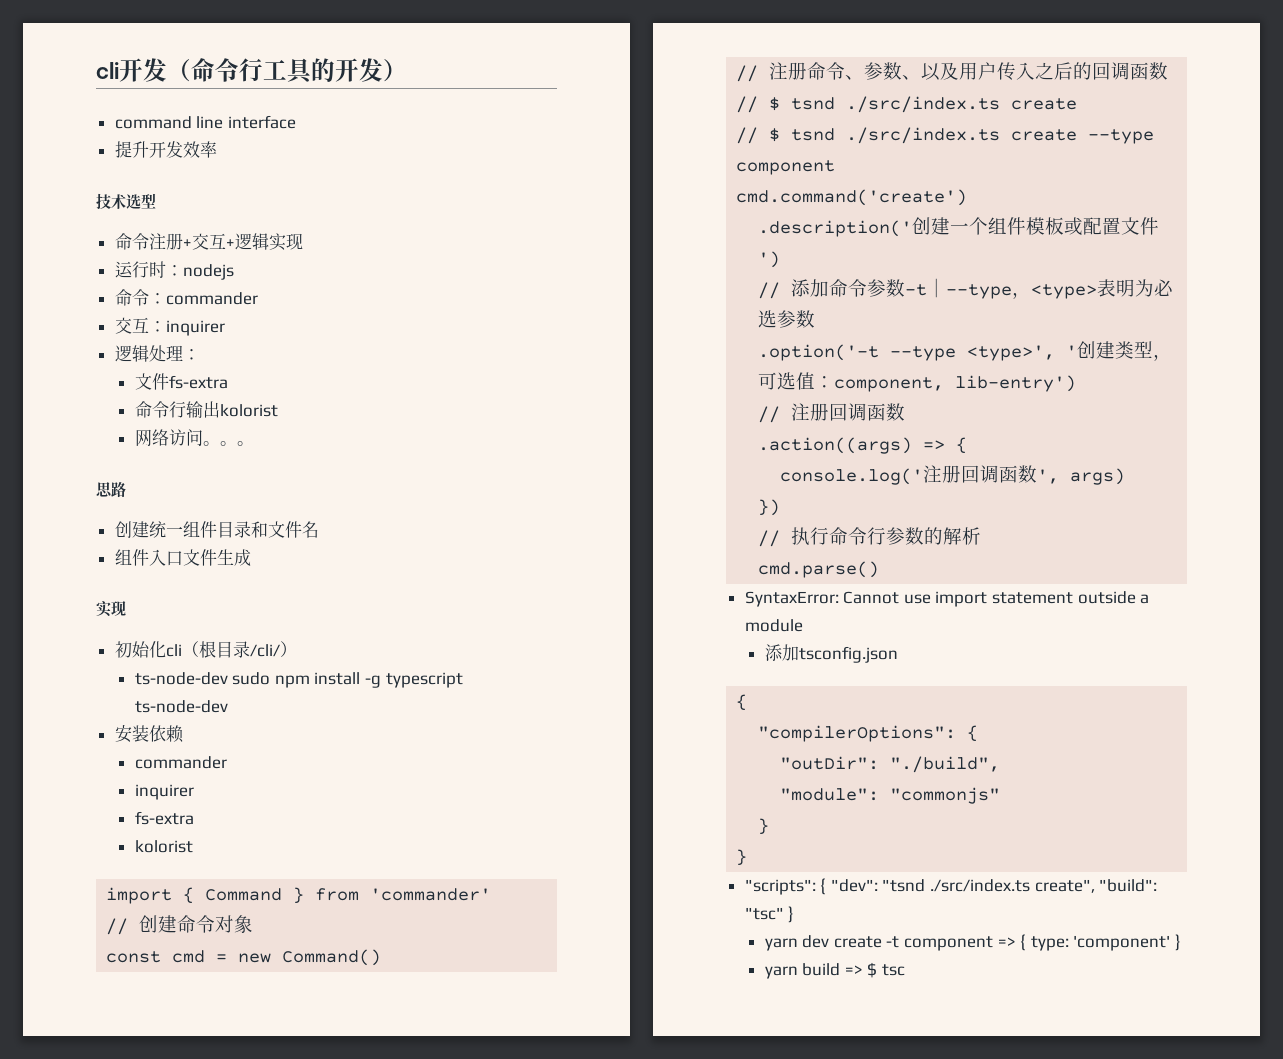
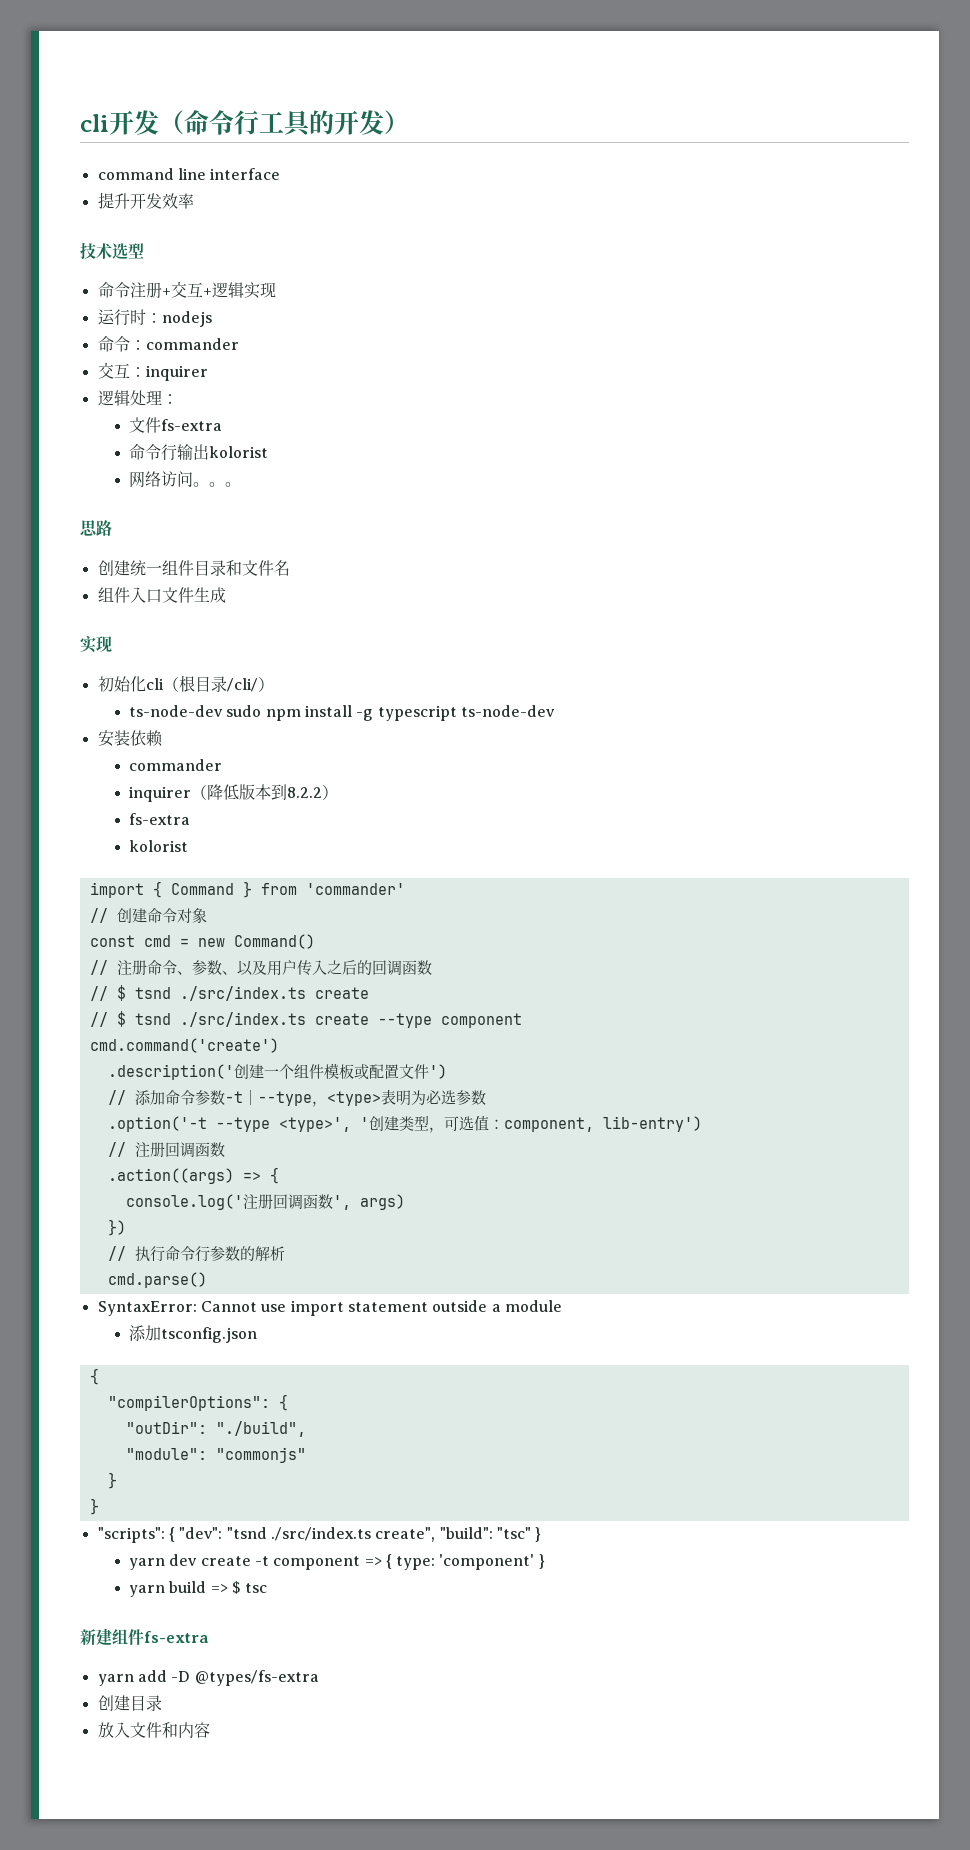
(194, 792) none -> [190,784,338,800] （降低版本到8.2.2）
(905, 970) none -> [80,1628,209,1646] [97,1670,319,1686] [97,1695,162,1711] [97,1722,210,1738] // 新建组件fs-extra // yarn add -D @types/fs-extra // 创建目录 // 放入文件和内容

